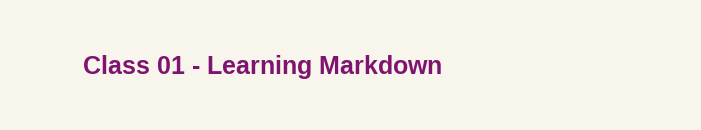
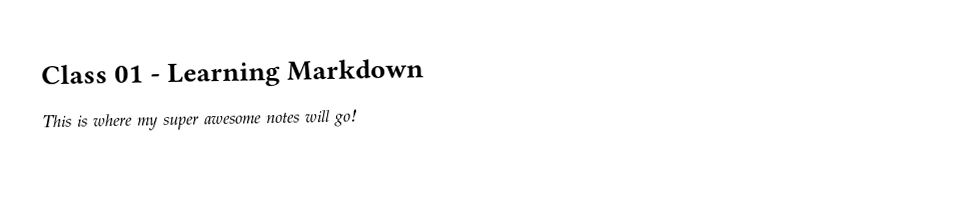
(442, 64) none -> [42,109,358,131] // This is where my super awesome notes will go!

